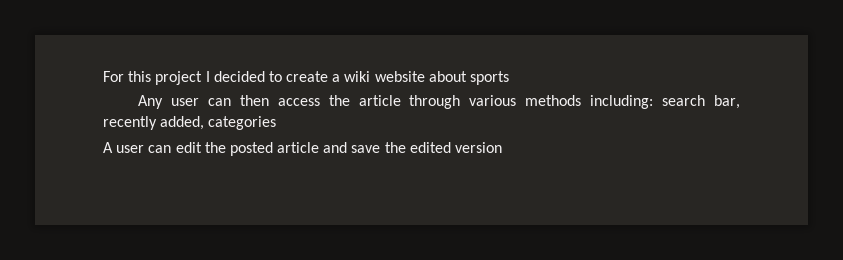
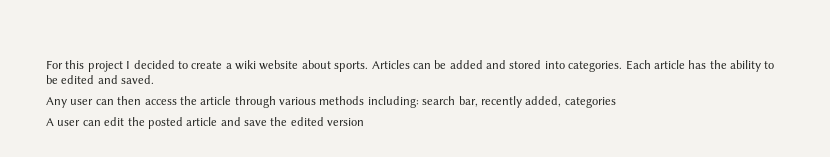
[470,71,510,85] sports -> [334,60,775,72] [46,75,155,84] sports. Articles can be added and stored into categories. Each article has the ability to be edited and saved.

